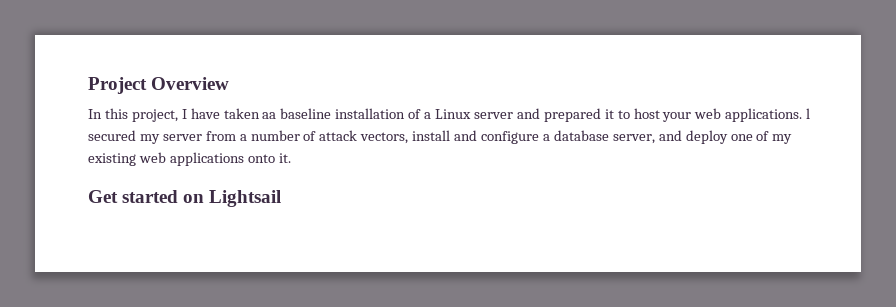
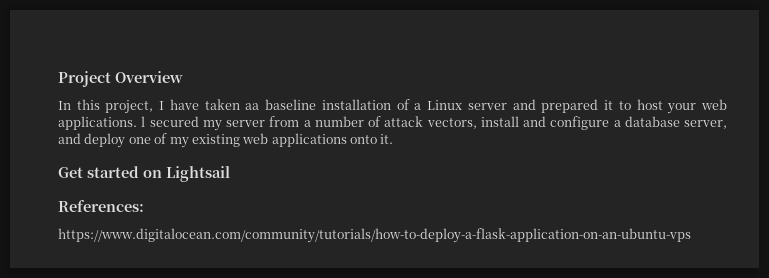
(282, 198) none -> [58,200,144,212] [58,228,691,243] // References: // https://www.digitalocean.com/community/tutorials/how-to-deploy-a-flask-application-on-an-ubuntu-vps

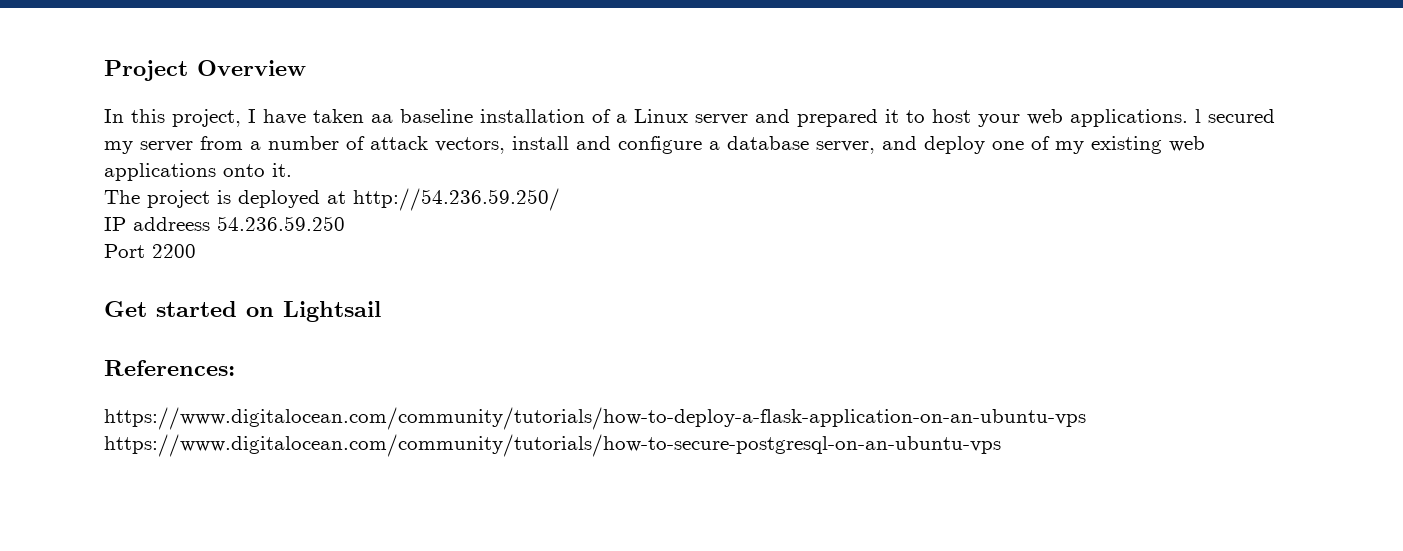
(394, 139) none -> [104,188,560,211] [104,216,345,231] [104,244,196,258] // The project is deployed at http://54.236.59.250/ // IP addreess 54.236.59.250 // Port 2200
(691, 235) none -> [104,434,1001,457] https://www.digitalocean.com/community/tutorials/how-to-secure-postgresql-on-an-ubuntu-vps

